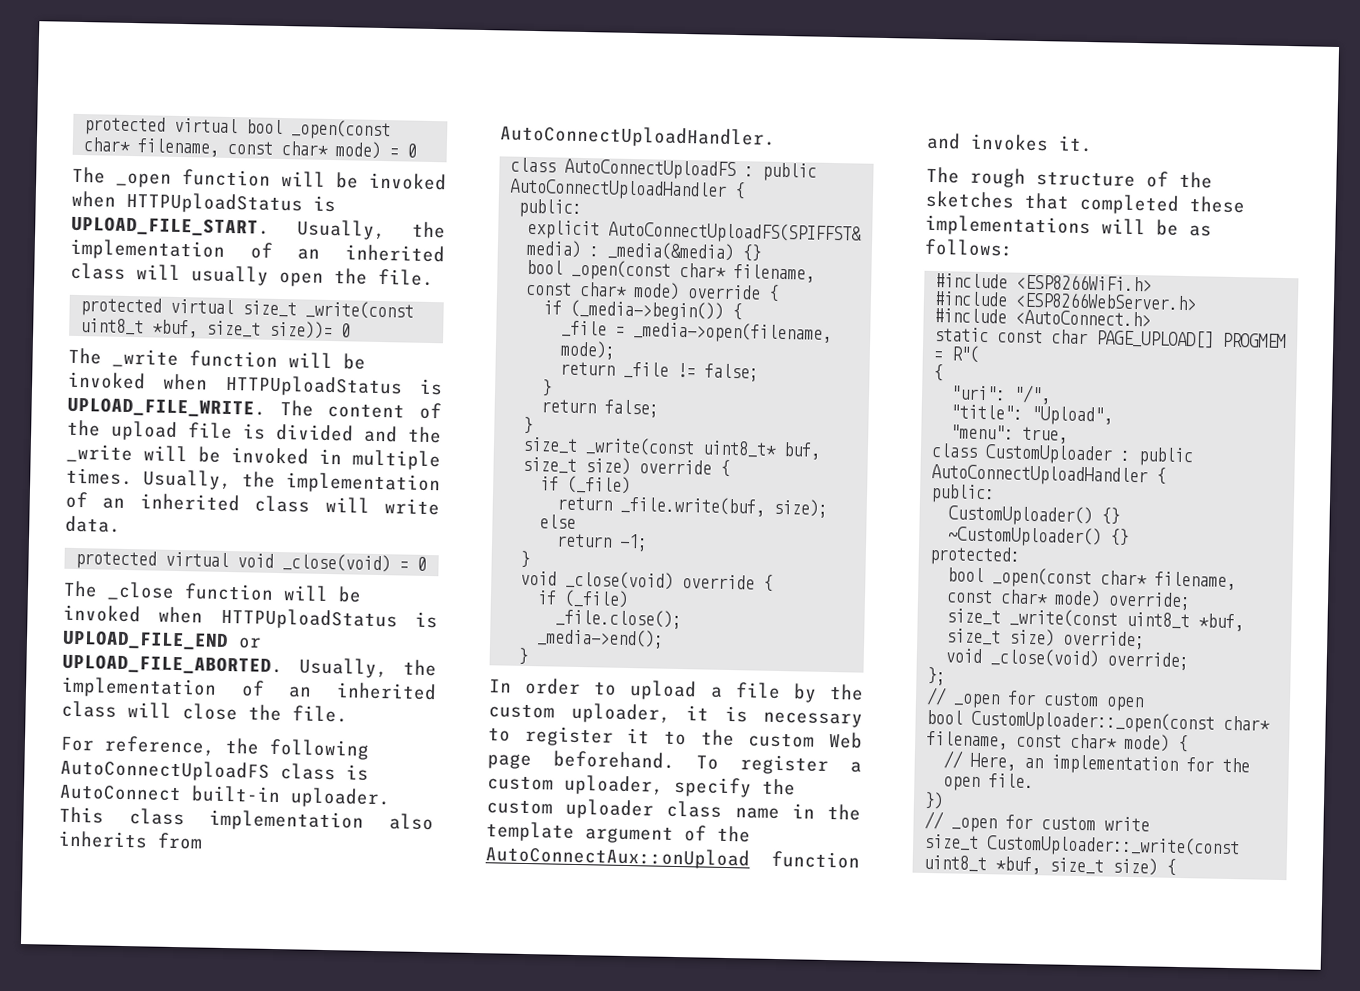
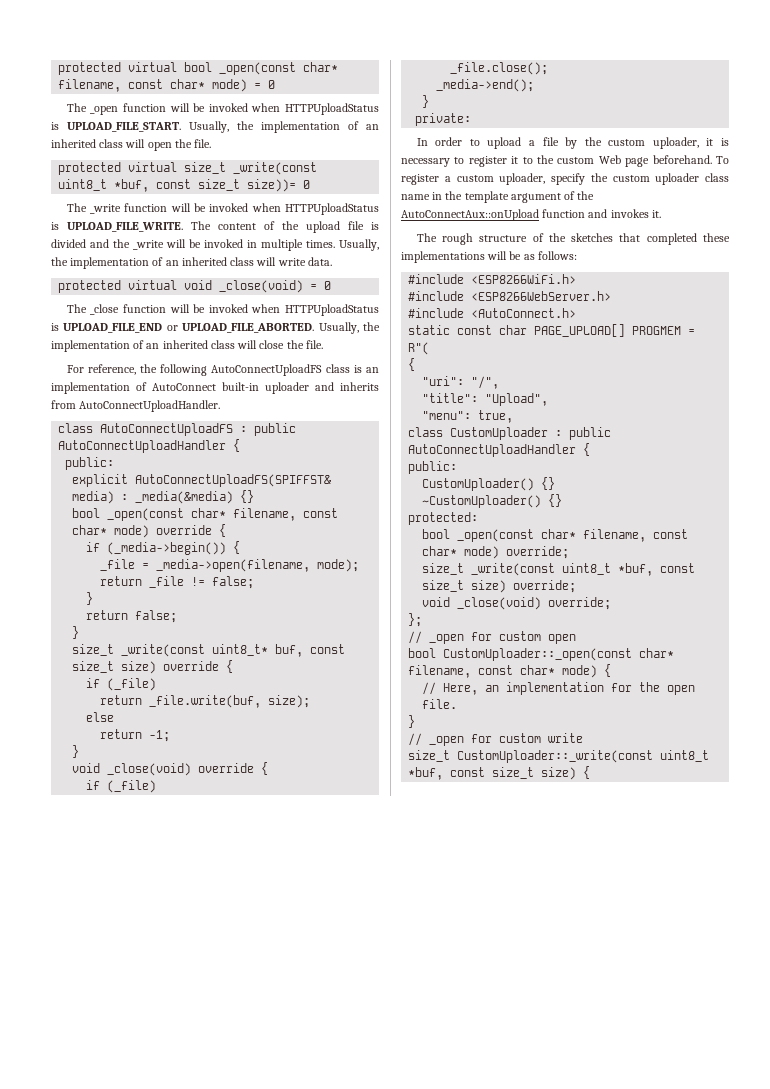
[191,265,269,286] usually -> (146, 143) none
(199, 328) none -> [156,179,192,189] const
[59,783,391,809] [59,806,434,832] AutoConnect built-in uploader. This class implementation also -> [366,367,379,373] [51,382,334,394] an implementation of AutoConnect built-in uploader and
(822, 451) none -> [310,644,346,654] const
(529, 656) none -> [415,113,472,126] // private:
(1245, 622) none -> [660,563,696,573] const
[924,791,945,810] }) -> [408,715,416,728] }
(1042, 865) none -> [450,767,486,777] const

